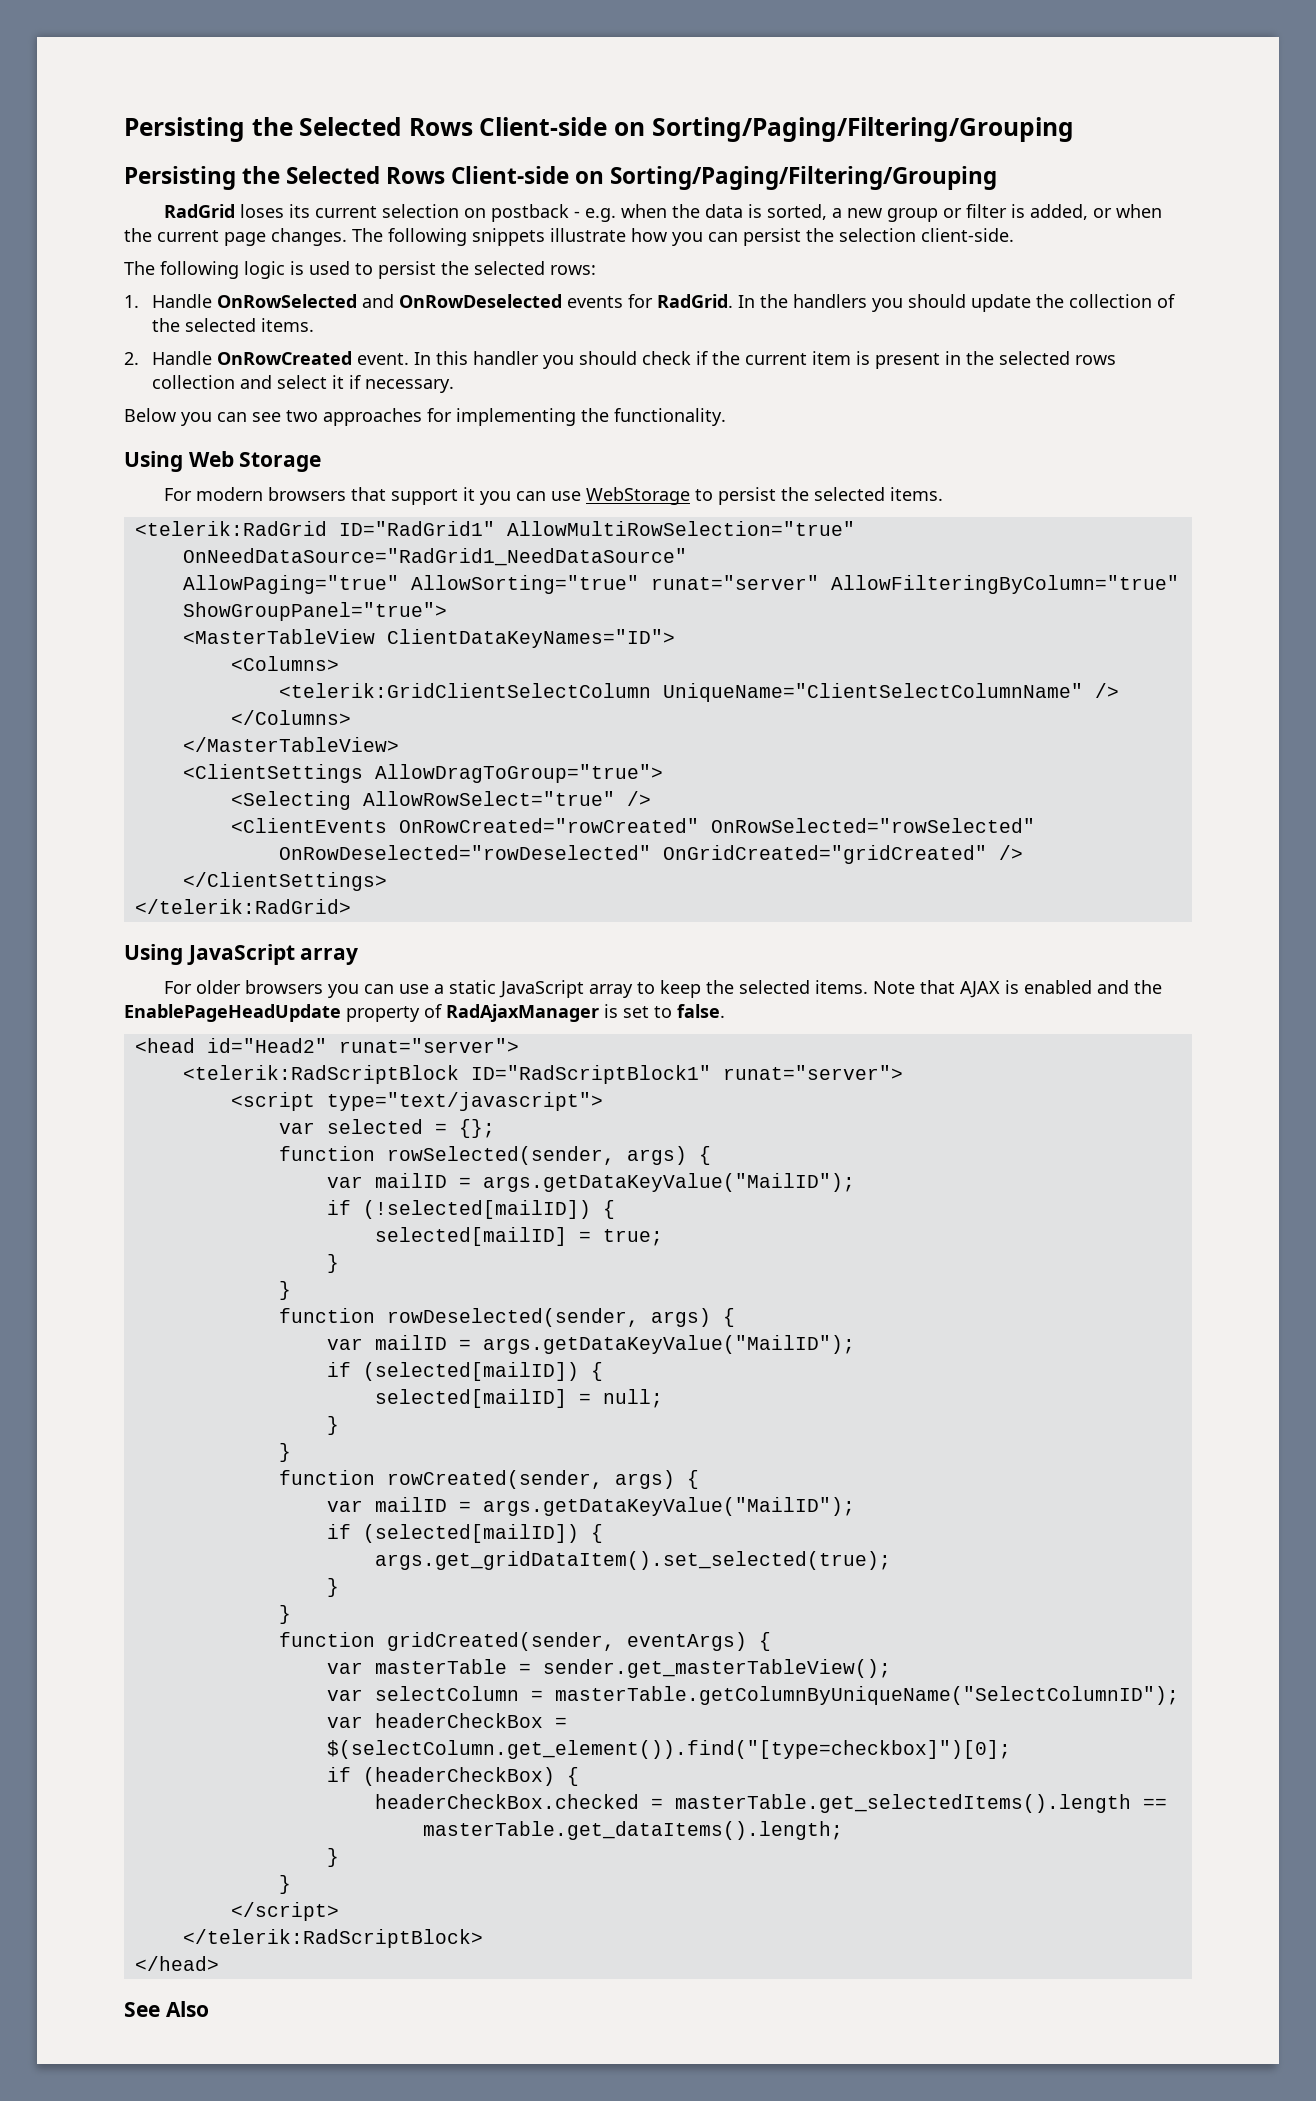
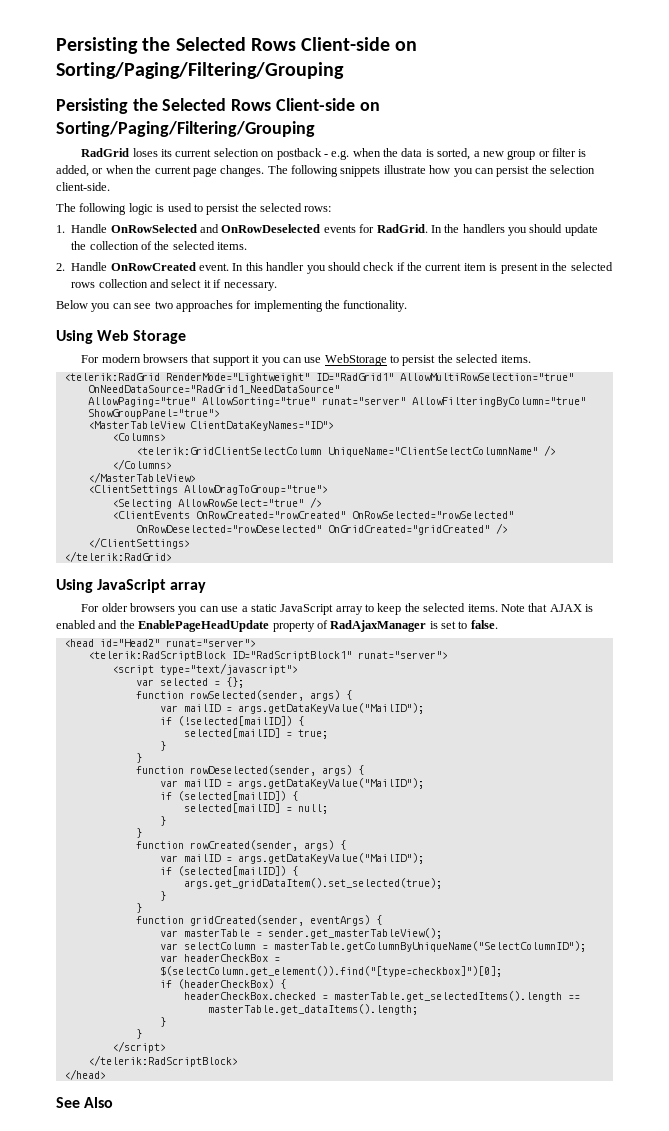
(327, 528) none -> [165,373,310,383] RenderMode="Lightweight"

